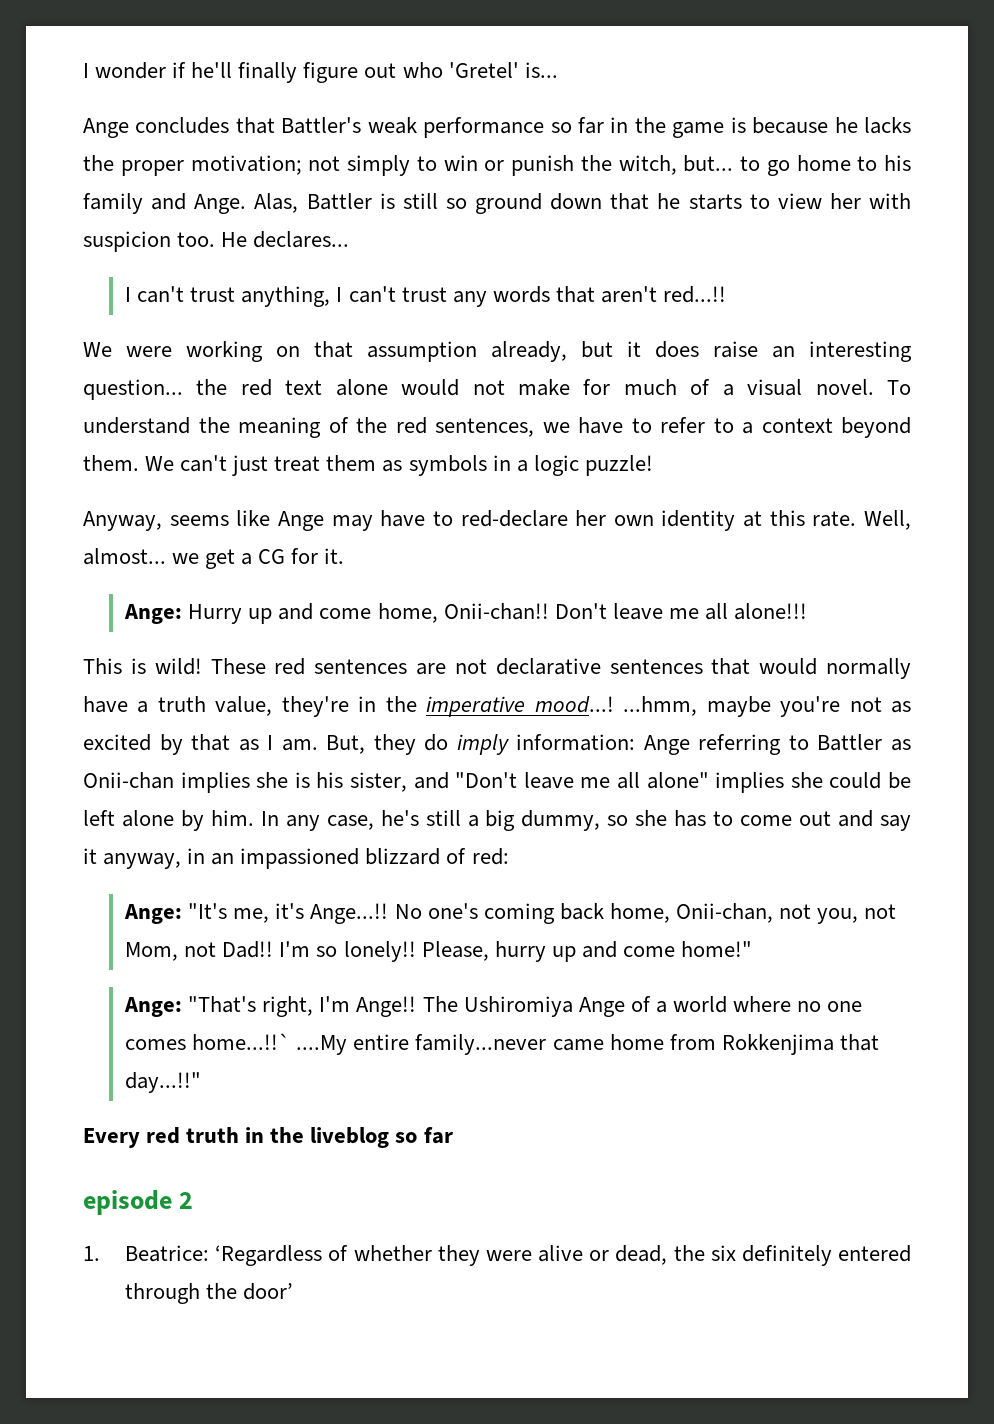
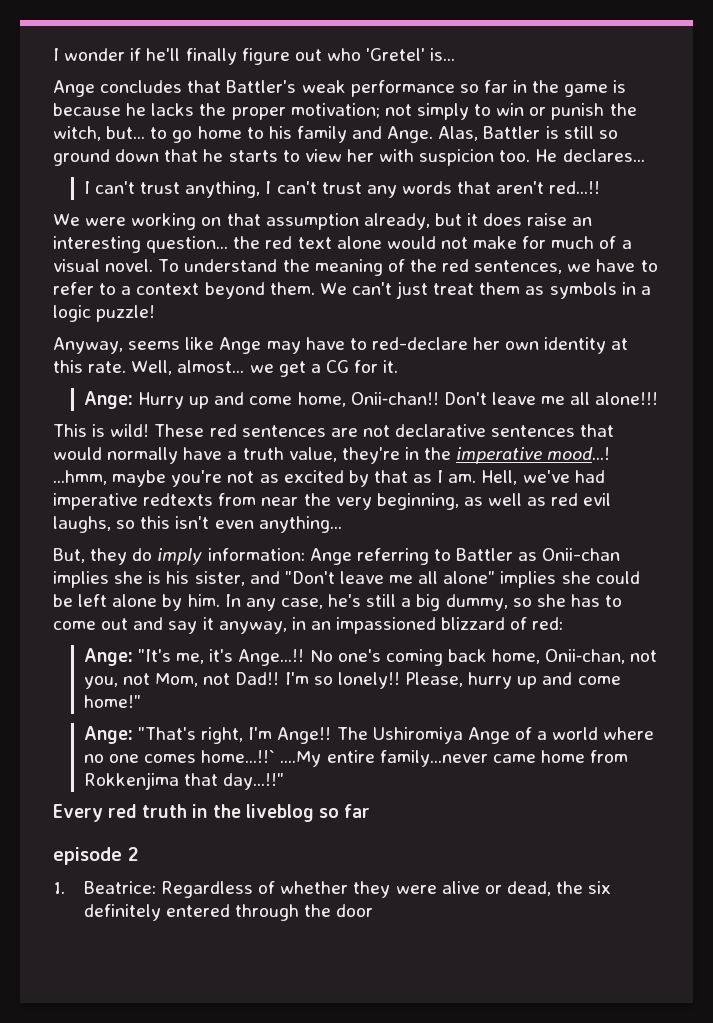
(318, 745) none -> [481,470,605,485] [53,493,612,510] [53,516,342,533] Hell, we've had imperative redtexts from near the very beginning, as well as red evil laughs, so this isn't even anything... //
[215,1245,323,1266] ‘Regardless -> [161,881,254,898] Regardless
[243,1283,294,1300] door’ -> [336,904,374,917] door

